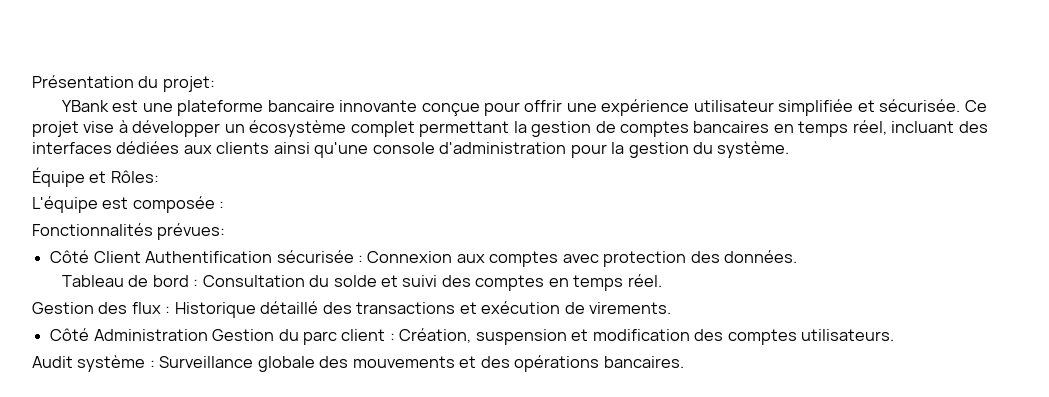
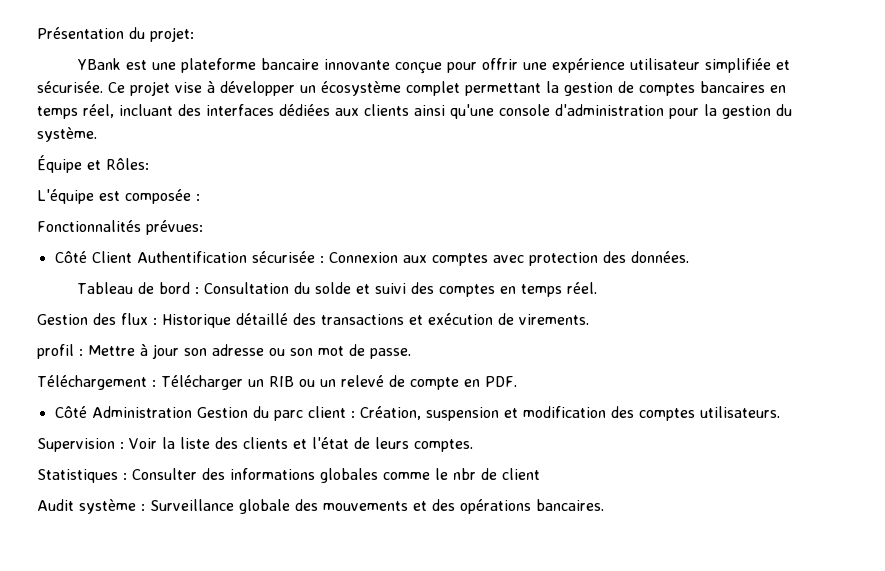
(672, 308) none -> [37,344,411,359] [37,375,517,390] // profil : Mettre à jour son adresse ou son mot de passe. // Téléchargement : Télécharger un RIB ou un relevé de compte en PDF.
(895, 335) none -> [37,437,473,452] [37,468,540,483] // Supervision : Voir la liste des clients et l'état de leurs comptes. // Statistiques : Consulter des informations globales comme le nbr de client

